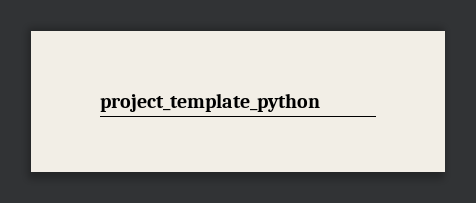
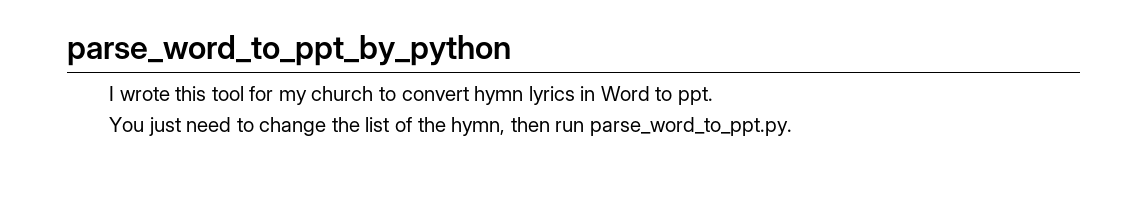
[100,93,320,112] project_template_python -> [67,35,511,66] [109,86,713,105] [109,117,792,136] parse_word_to_ppt_by_python // I wrote this tool for my church to convert hymn lyrics in Word to ppt. // You just need to change the list of the hymn, then run parse_word_to_ppt.py.

